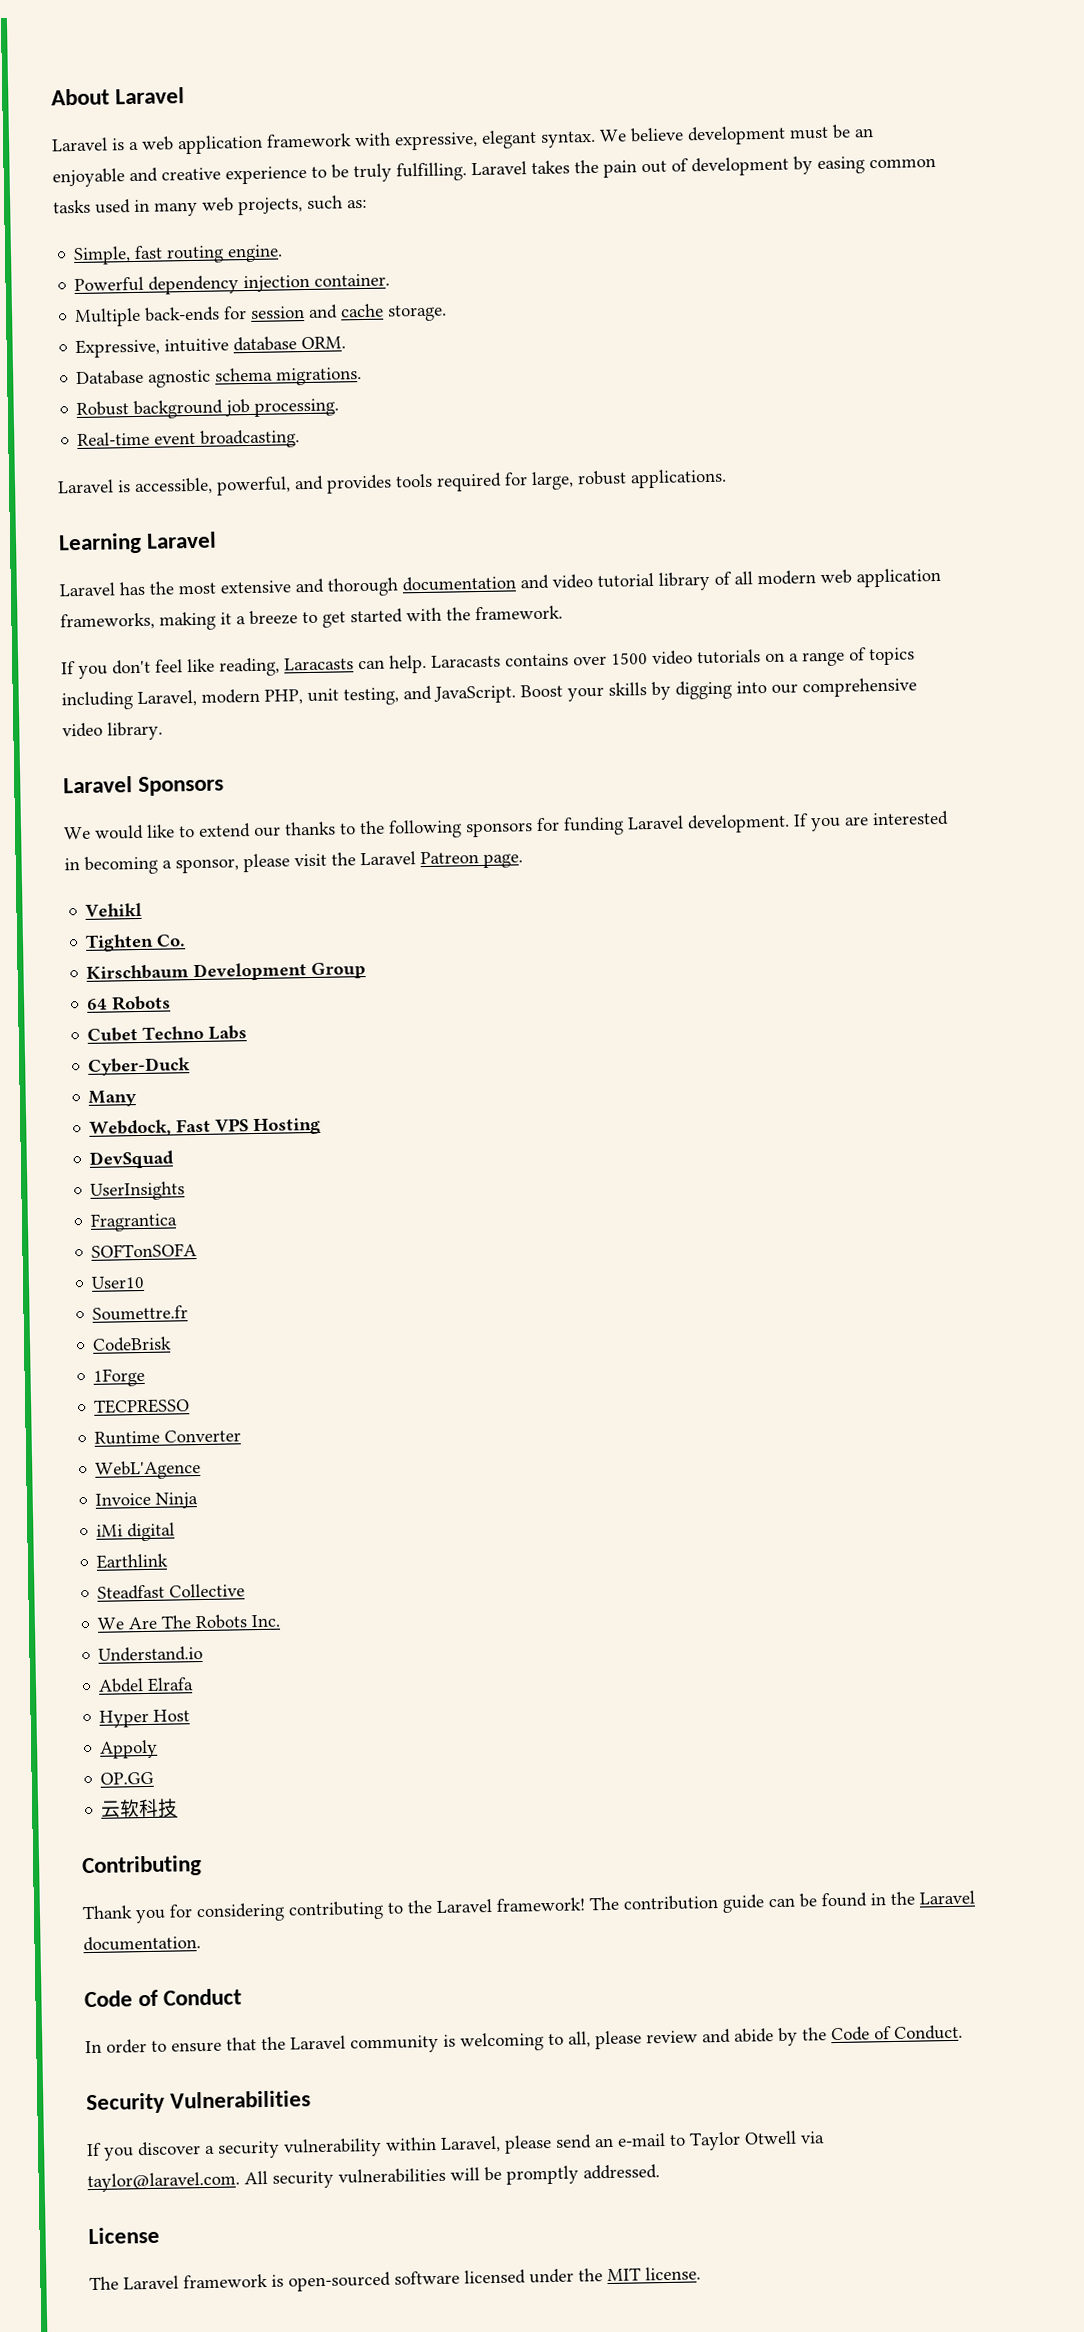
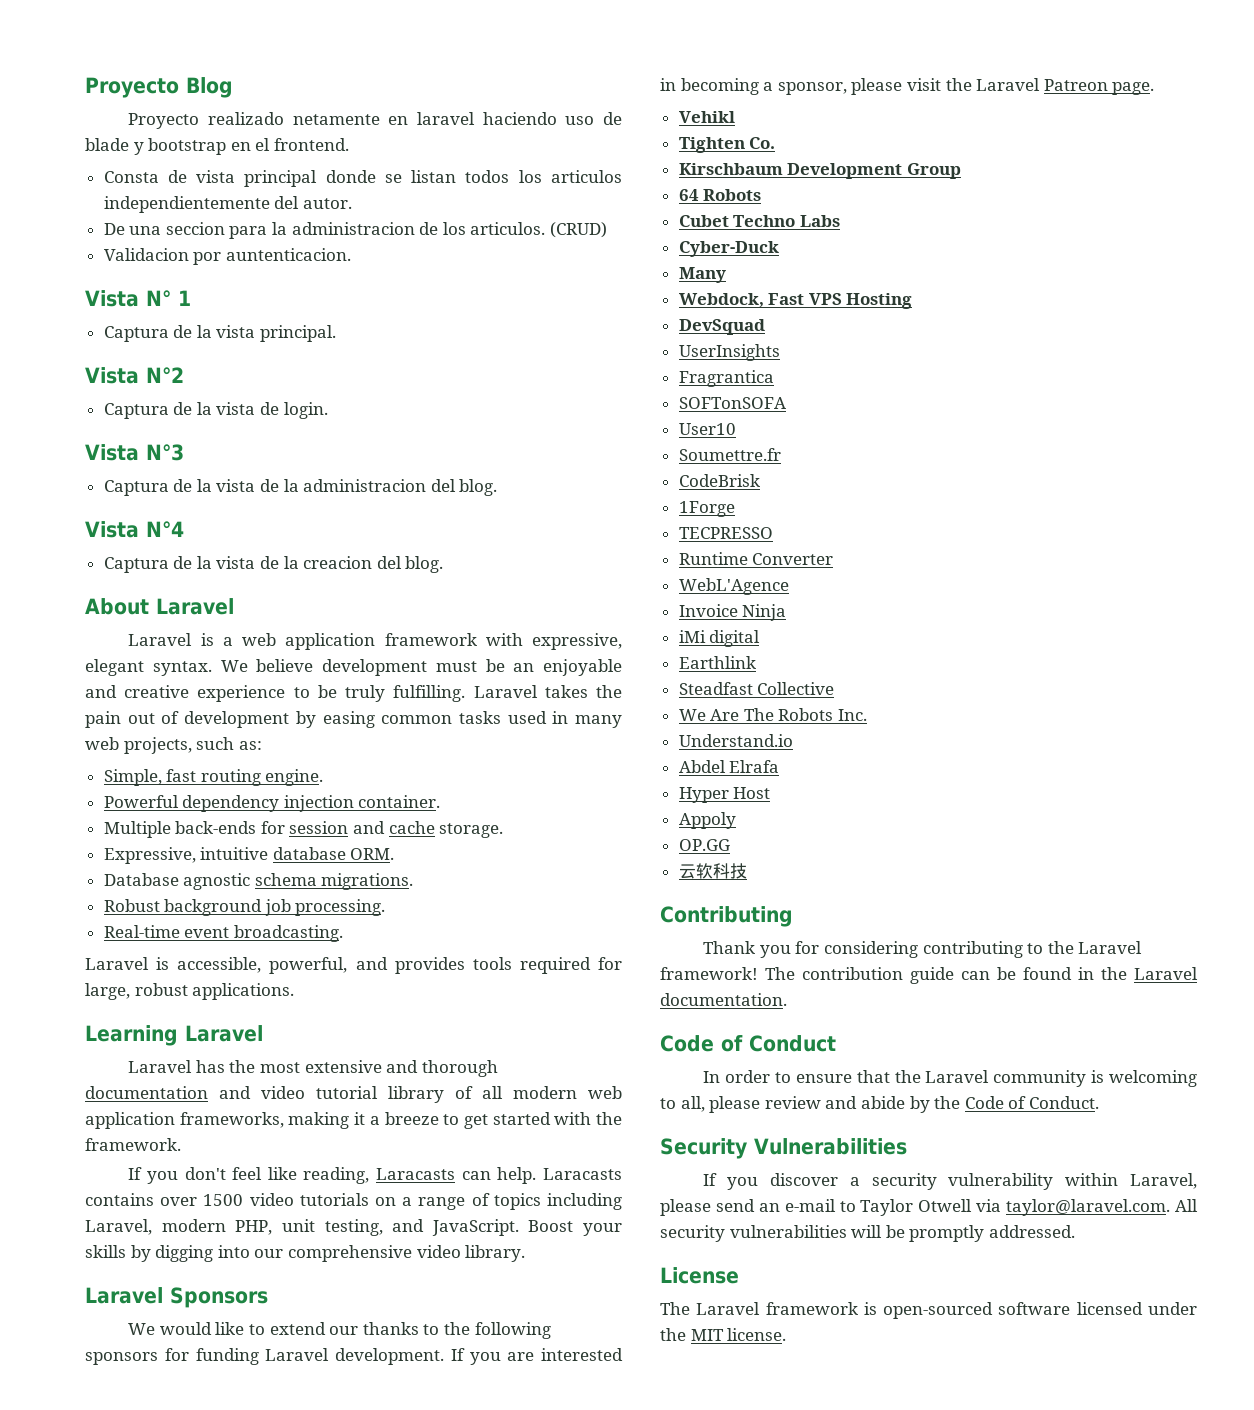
(51, 97) none -> [85,77,233,98] [128,112,622,129] [85,138,349,155] [103,170,622,187] [103,196,352,213] [103,222,608,239] [103,248,351,265] [85,290,191,307] [103,325,337,342] [85,367,184,384] [103,402,328,419] [85,444,184,461] [103,479,498,496] [85,521,184,538] [103,556,444,573] Proyecto Blog // Proyecto realizado netamente en laravel haciendo uso de blade y bootstrap en el frontend. // Consta de vista principal donde se listan todos los articulos independientemente del autor. // De una seccion para la administracion de los articulos. (CRUD) // Validacion por auntenticacion. // Vista N° 1 // Captura de la vista principal. // Vista N°2 // Captura de la vista de login. // Vista N°3 // Captura de la vista de la administracion del blog. // Vista N°4 // Captura de la vista de la creacion del blog. //

